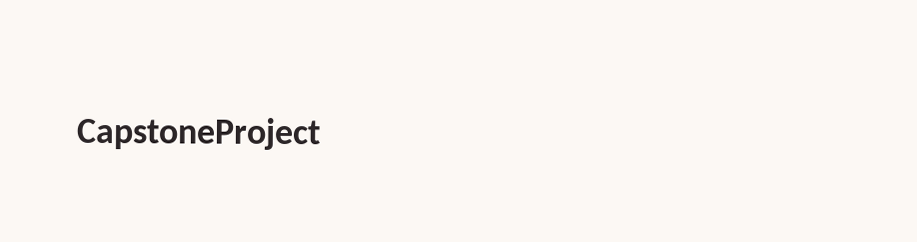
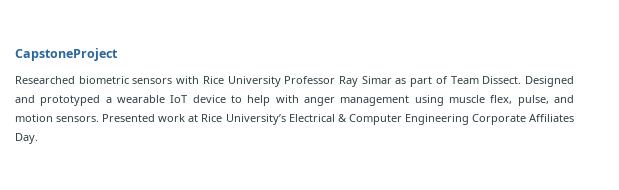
(321, 133) none -> [15,76,575,87] [15,95,574,106] [15,114,574,125] [15,133,38,144] // Researched biometric sensors with Rice University Professor Ray Simar as part of Team Dissect. Designed and prototyped a wearable IoT device to help with anger management using muscle flex, pulse, and motion sensors. Presented work at Rice University’s Electrical & Computer Engineering Corporate Affiliates Day.

